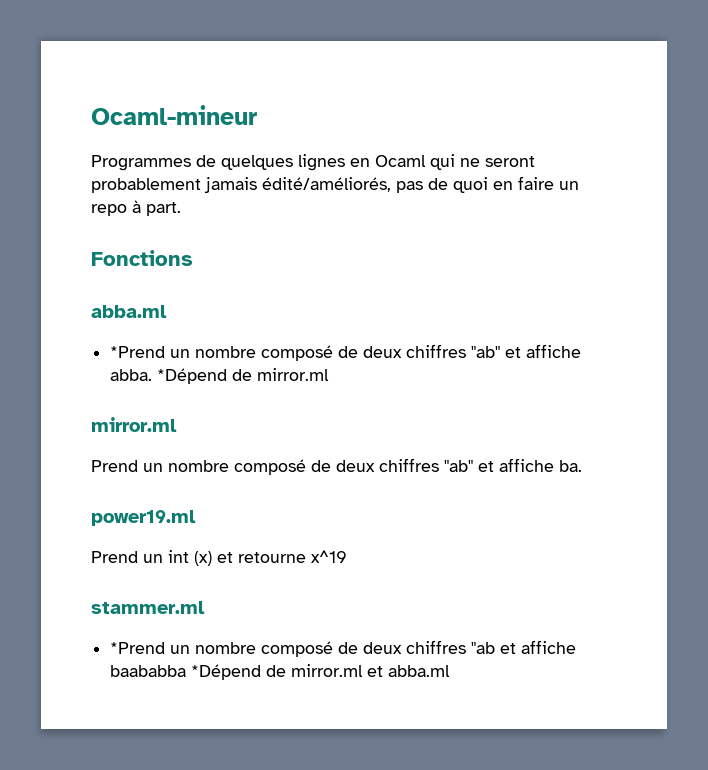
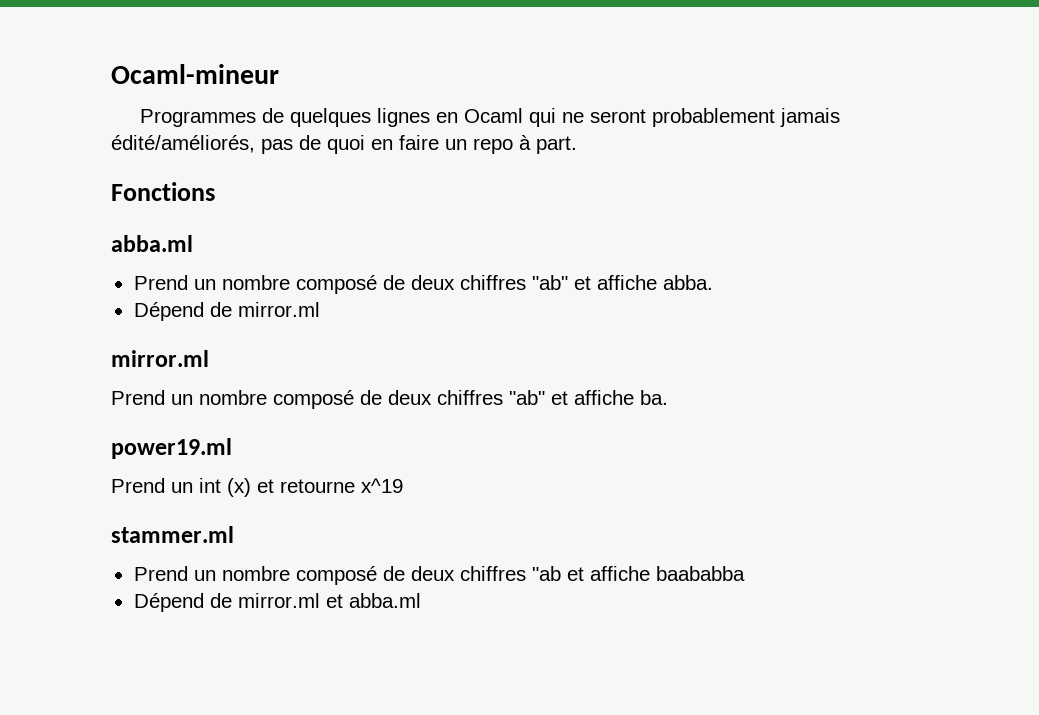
[110,346,166,358] *Prend -> [133,275,188,290] Prend
[157,368,228,384] *Dépend -> [133,302,204,321] // Dépend
[110,642,166,654] *Prend -> [133,566,188,581] Prend
[191,664,262,680] *Dépend -> [133,593,204,612] // Dépend

